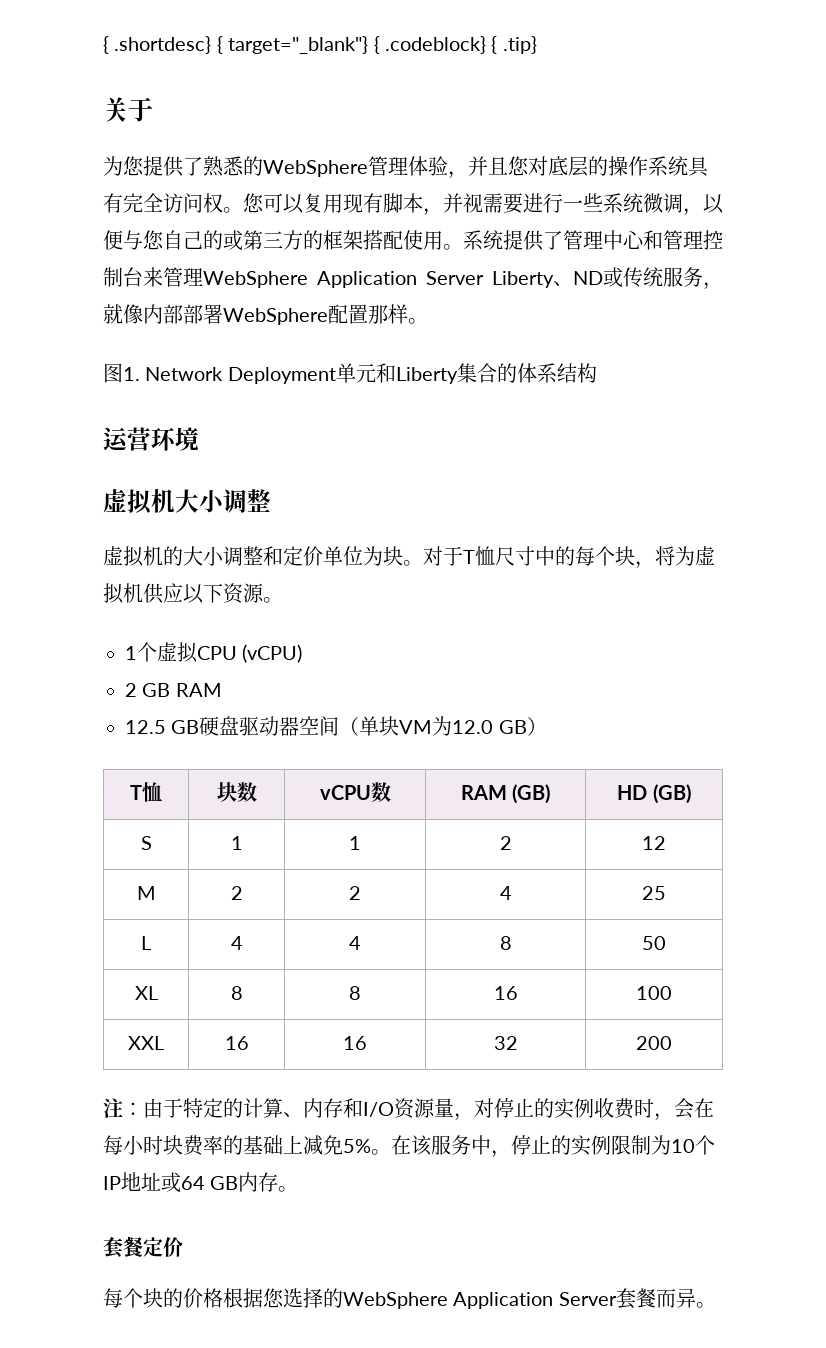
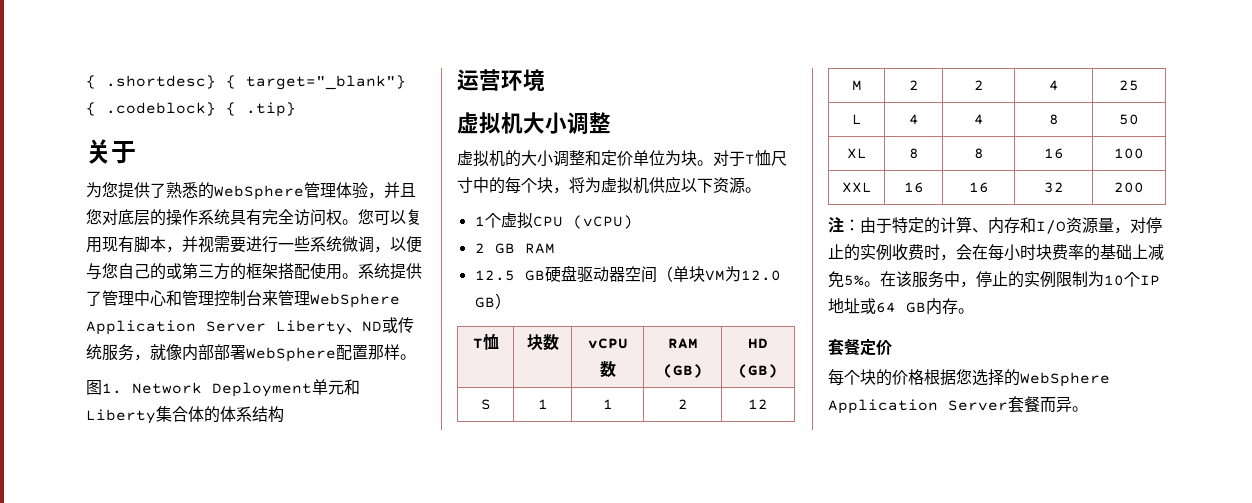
(497, 373) none -> [188,406,204,422] 体

